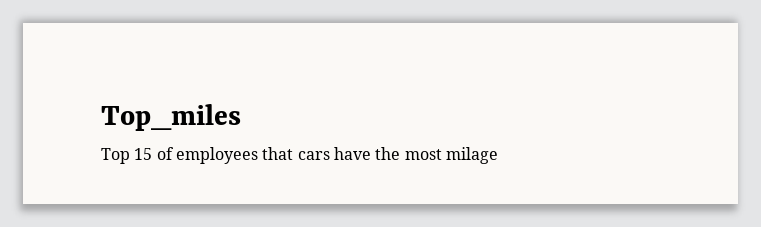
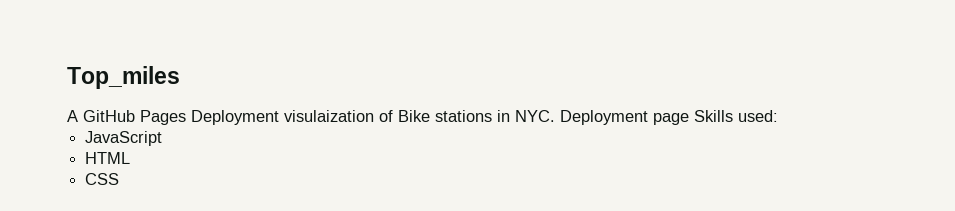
[101,147,498,164] Top 15 of employees that cars have the most milage -> [67,110,778,125] [85,131,163,146] [85,152,131,164] [85,173,120,185] A GitHub Pages Deployment visulaization of Bike stations in NYC. Deployment page Skills used: // JavaScript // HTML // CSS

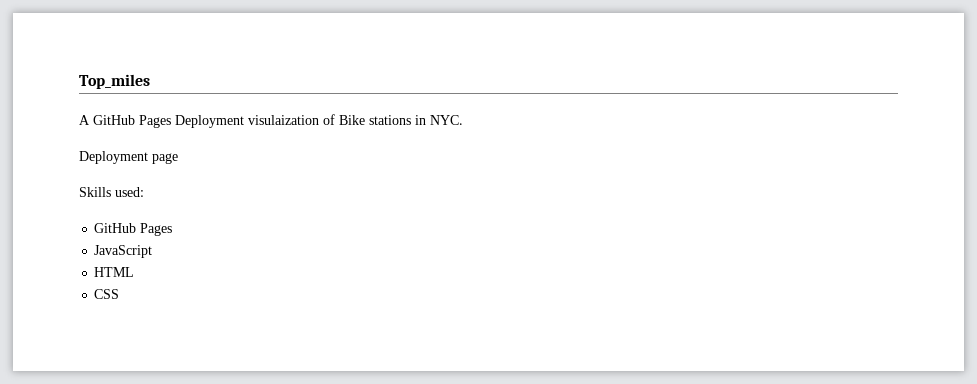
(555, 116) none -> (463, 120) //
(689, 119) none -> (178, 158) //
(778, 116) none -> [94,223,173,236] // GitHub Pages

